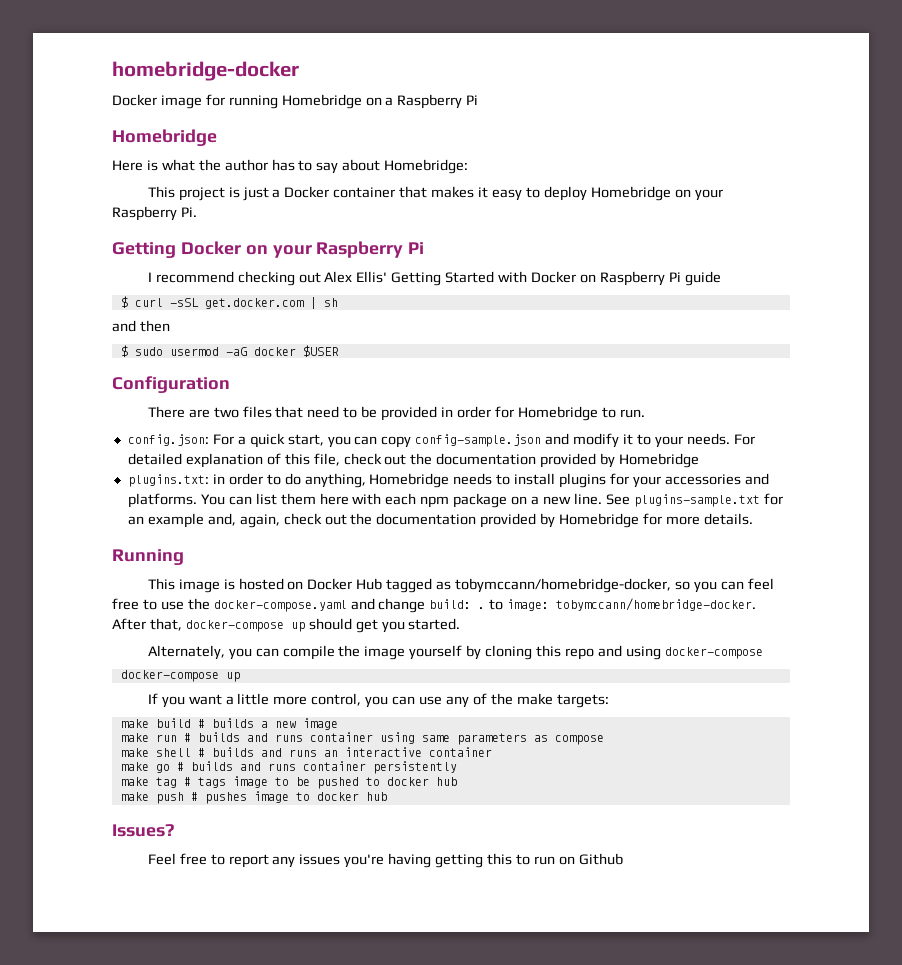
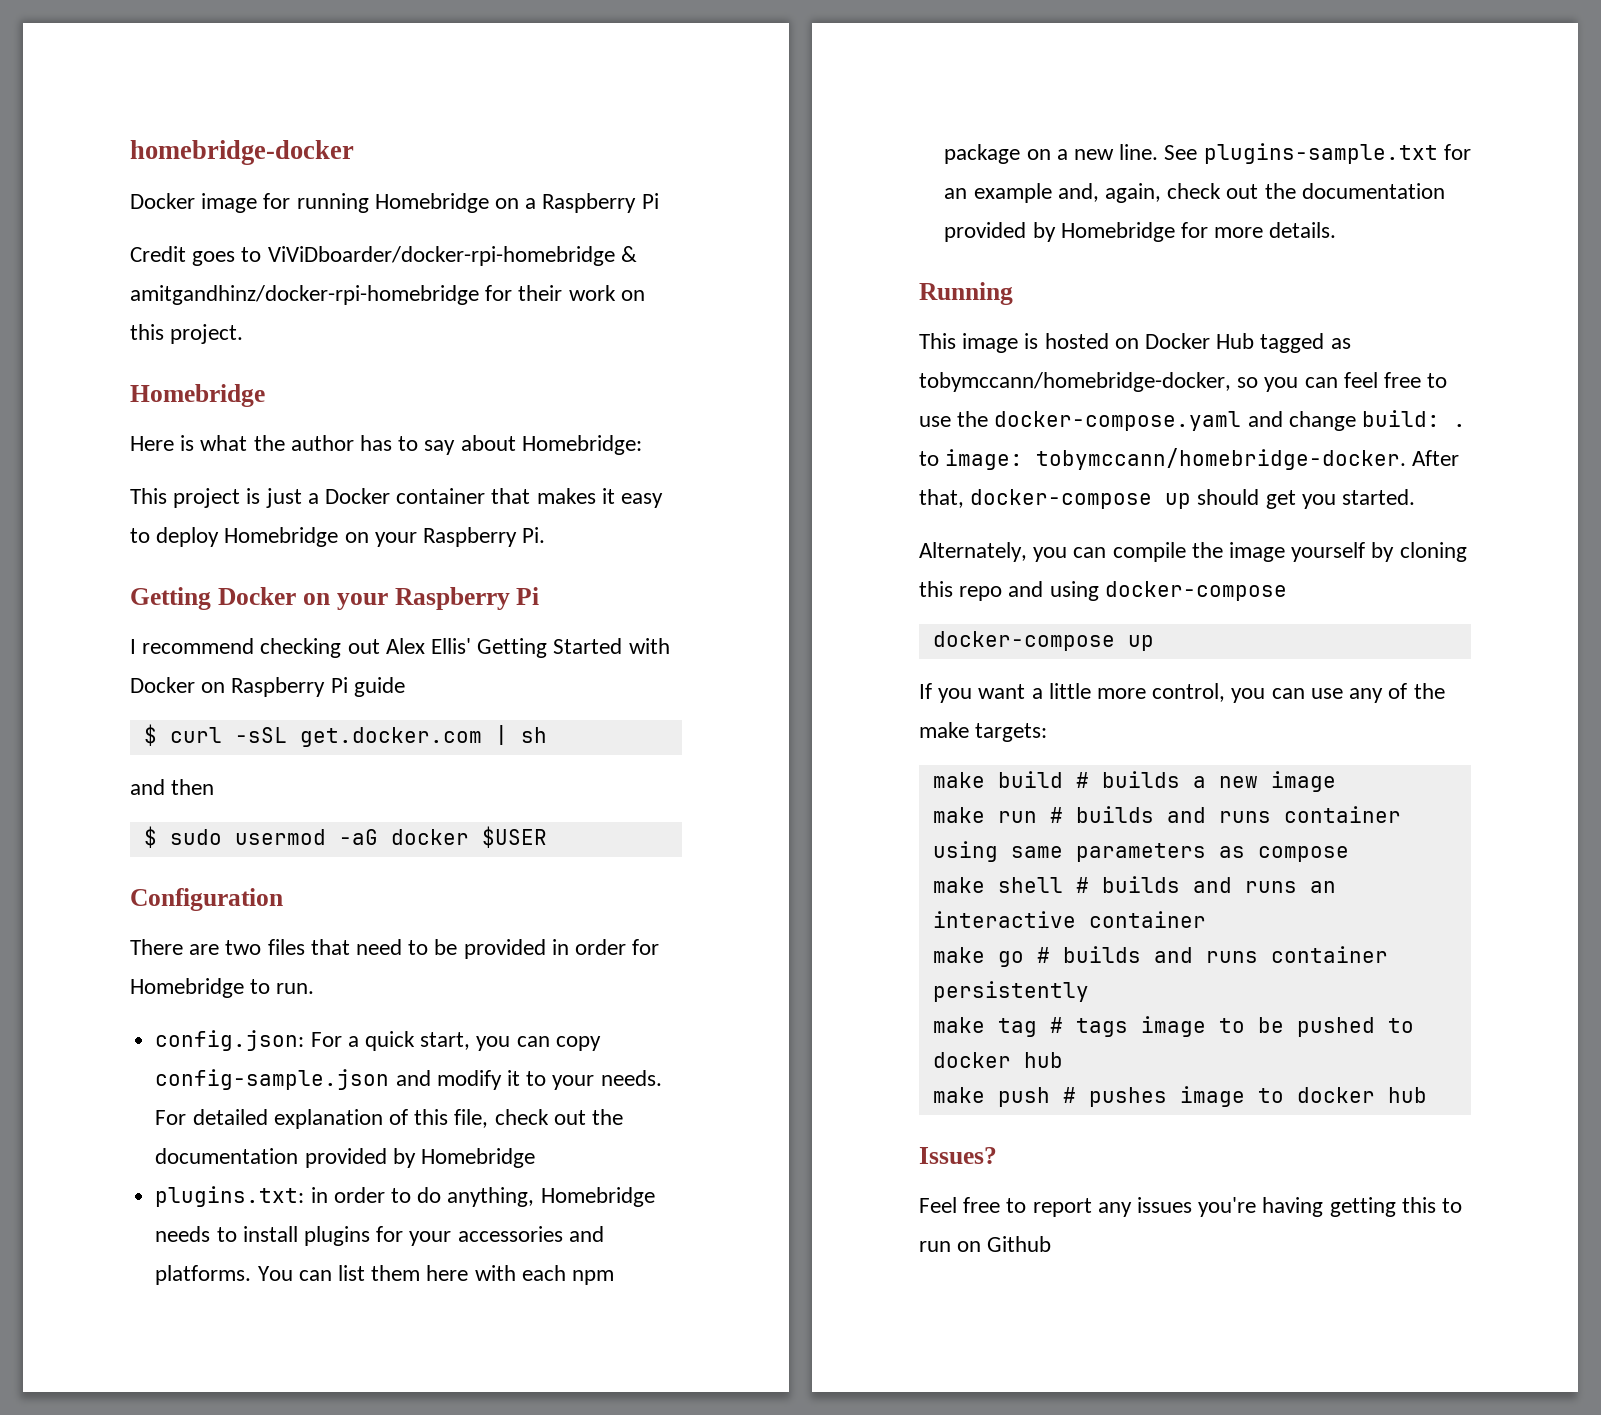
(479, 100) none -> [130,246,637,266] [130,285,645,305] [130,324,244,344] // Credit goes to ViViDboarder/docker-rpi-homebridge & amitgandhinz/docker-rpi-homebridge for their work on this project.

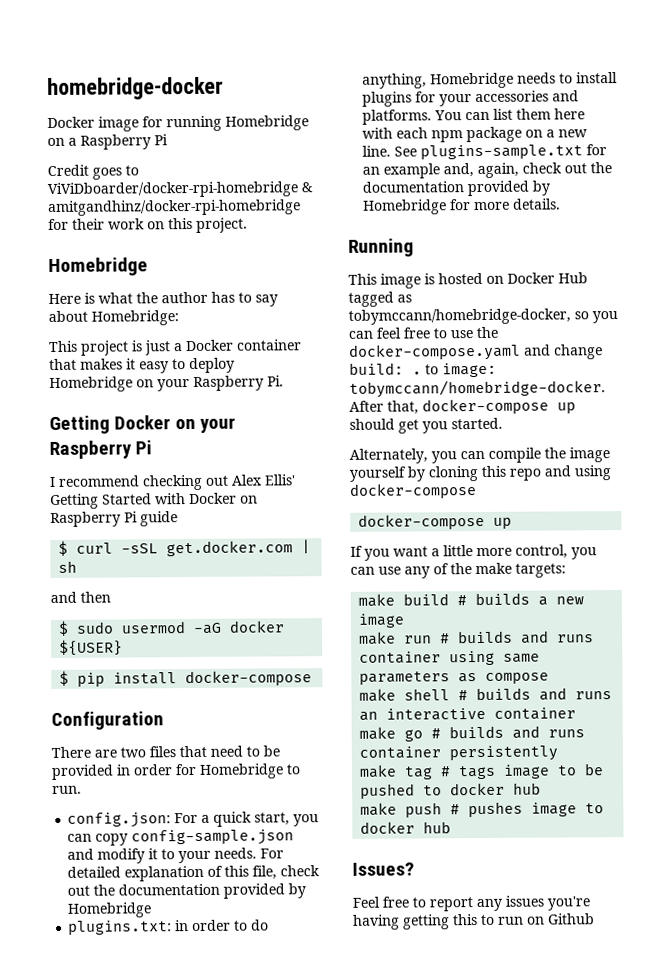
[481,826,547,848] $USER -> [59,639,124,656] [59,670,313,687] ${USER} // $ pip install docker-compose

